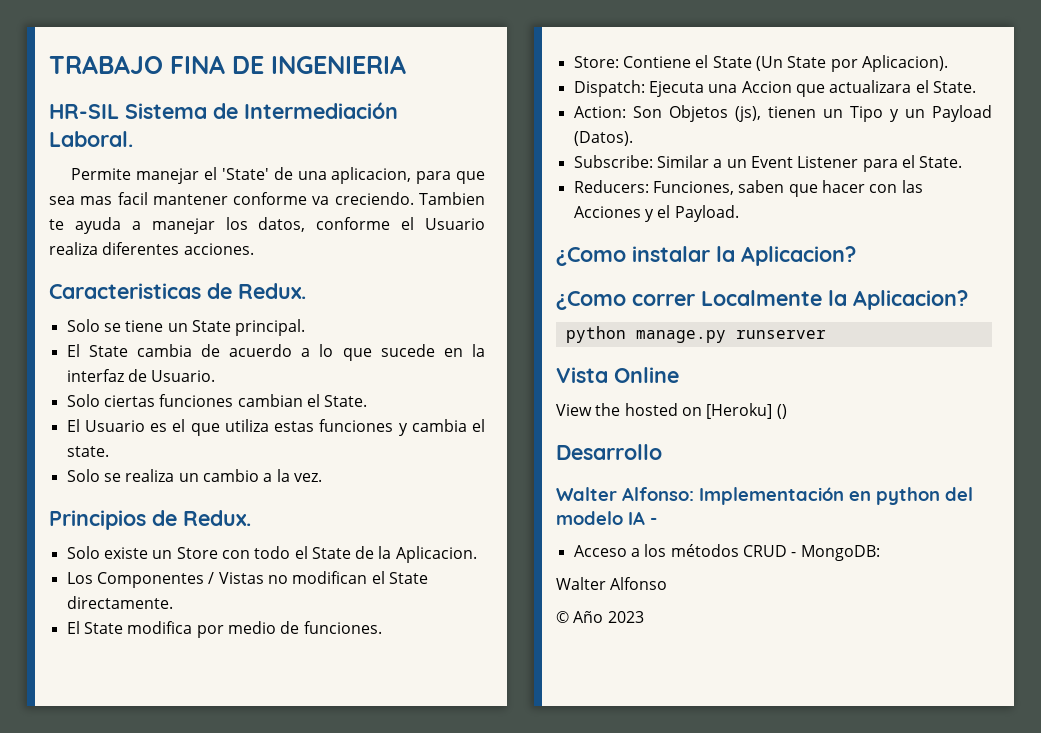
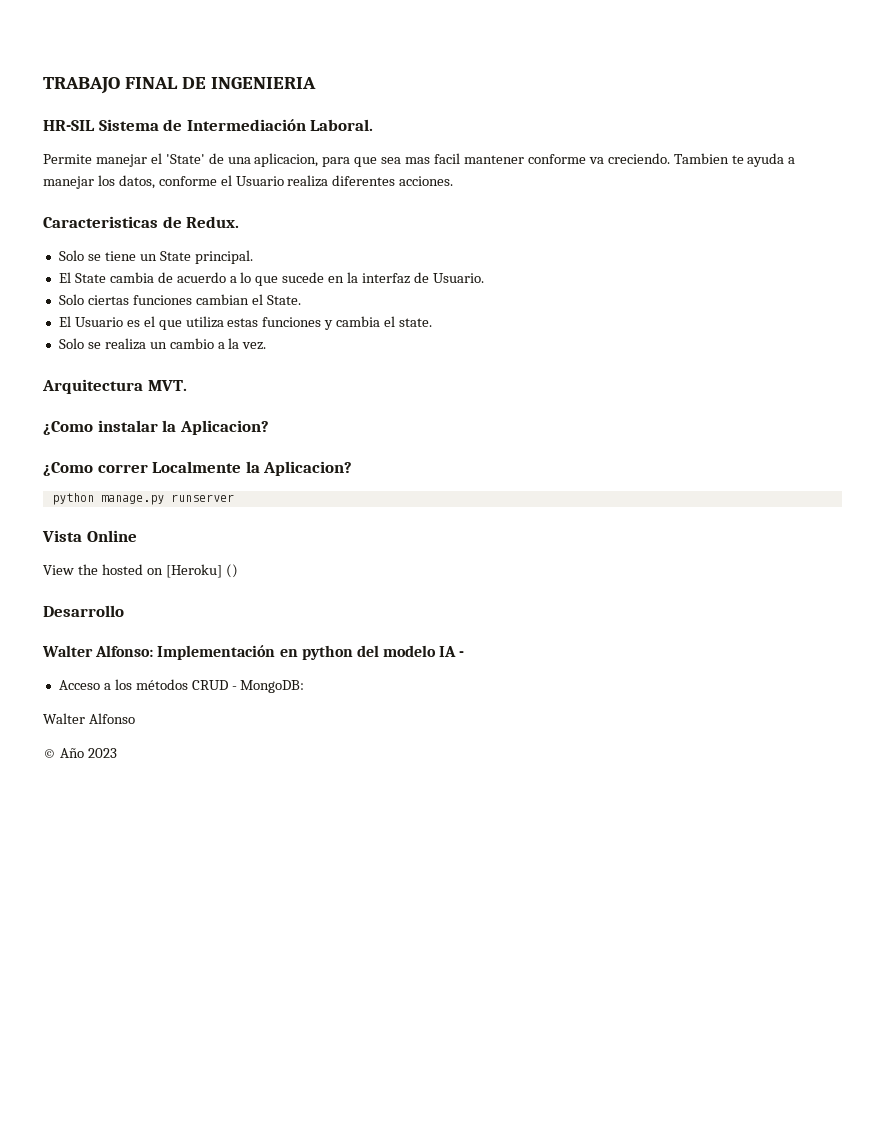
[170,55,225,74] FINA -> [124,77,178,89] FINAL
[49,510,251,530] [66,546,477,563] [66,571,428,588] [66,596,173,609] [66,621,382,638] [573,55,948,72] [573,80,976,97] [573,105,992,122] [573,131,633,146] [573,155,963,172] [573,180,923,197] [573,205,739,222] Principios de Redux. // Solo existe un Store con todo el State de la Aplicacion. // Los Componentes / Vistas no modifican el State directamente. // El State modifica por medio de funciones. // Store: Contiene el State (Un State por Aplicacion). // Dispatch: Ejecuta una Accion que actualizara el State. // Action: Son Objetos (js), tienen un Tipo y un Payload (Datos). // Subscribe: Similar a un Event Listener para el State. // Reducers: Funciones, saben que hacer con las Acciones y el Payload. -> [42,379,187,394] Arquitectura MVT.

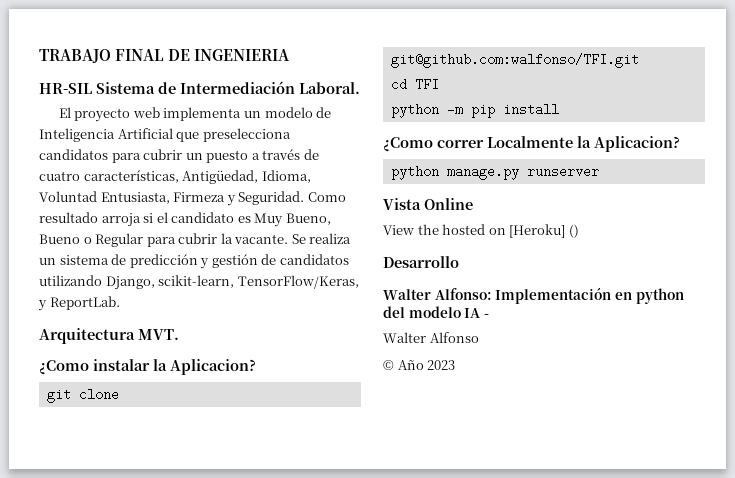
[43,153,796,167] [43,175,454,189] [43,216,240,228] [58,250,253,264] [58,272,484,286] [58,294,301,305] [58,316,433,330] [58,338,267,350] Permite manejar el 'State' de una aplicacion, para que sea mas facil mantener conforme va creciendo. Tambien te ayuda a manejar los datos, conforme el Usuario realiza diferentes acciones. // Caracteristicas de Redux. // Solo se tiene un State principal. // El State cambia de acuerdo a lo que sucede en la interfaz de Usuario. // Solo ciertas funciones cambian el State. // El Usuario es el que utiliza estas funciones y cambia el state. // Solo se realiza un cambio a la vez. -> [58,107,332,122] [39,128,291,142] [39,149,319,163] [39,170,311,184] [39,191,346,206] [39,212,331,227] [39,233,352,247] [39,254,349,269] [39,275,359,290] [38,296,120,311] El proyecto web implementa un modelo de Inteligencia Artificial que preselecciona candidatos para cubrir un puesto a través de cuatro características, Antigüedad, Idioma, Voluntad Entusiasta, Firmeza y Seguridad. Como resultado arroja si el candidato es Muy Bueno, Bueno o Regular para cubrir la vacante. Se realiza un sistema de predicción y gestión de candidatos utilizando Django, scikit-learn, TensorFlow/Keras, y ReportLab.
(269, 427) none -> [46,388,119,403] [390,53,639,68] [390,78,439,91] [390,103,559,118] // git clone git@github.com:walfonso/TFI.git // cd TFI // python -m pip install
[58,679,305,693] // Acceso a los métodos CRUD - MongoDB: -> (489, 316) none

